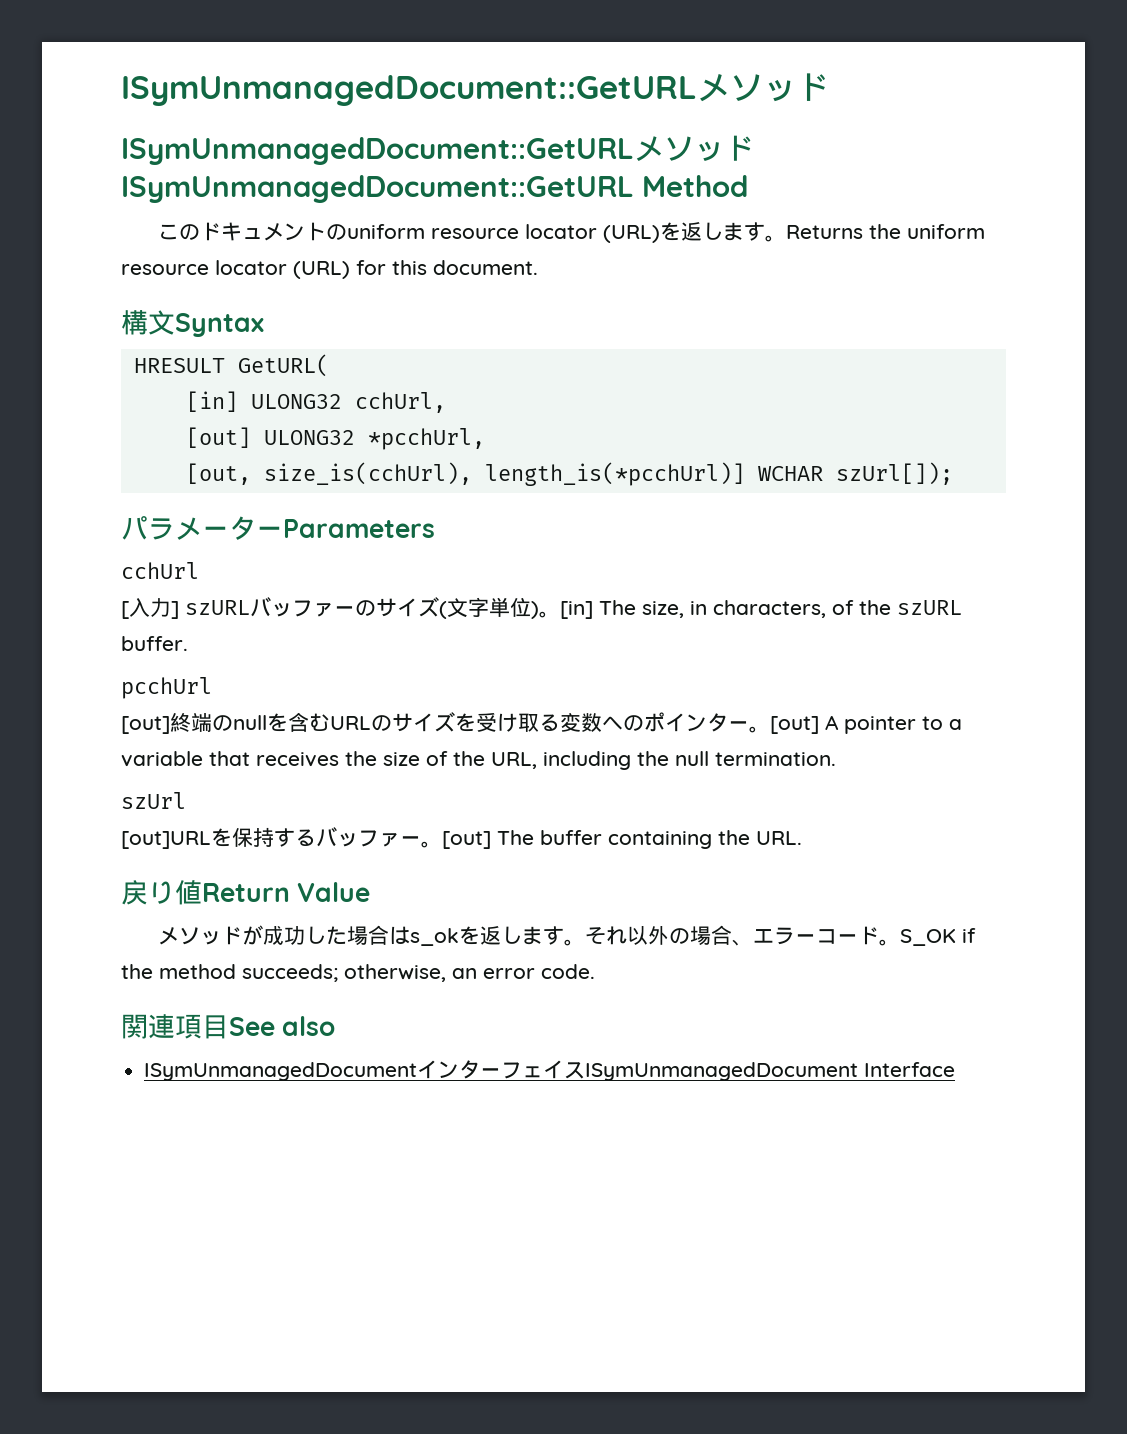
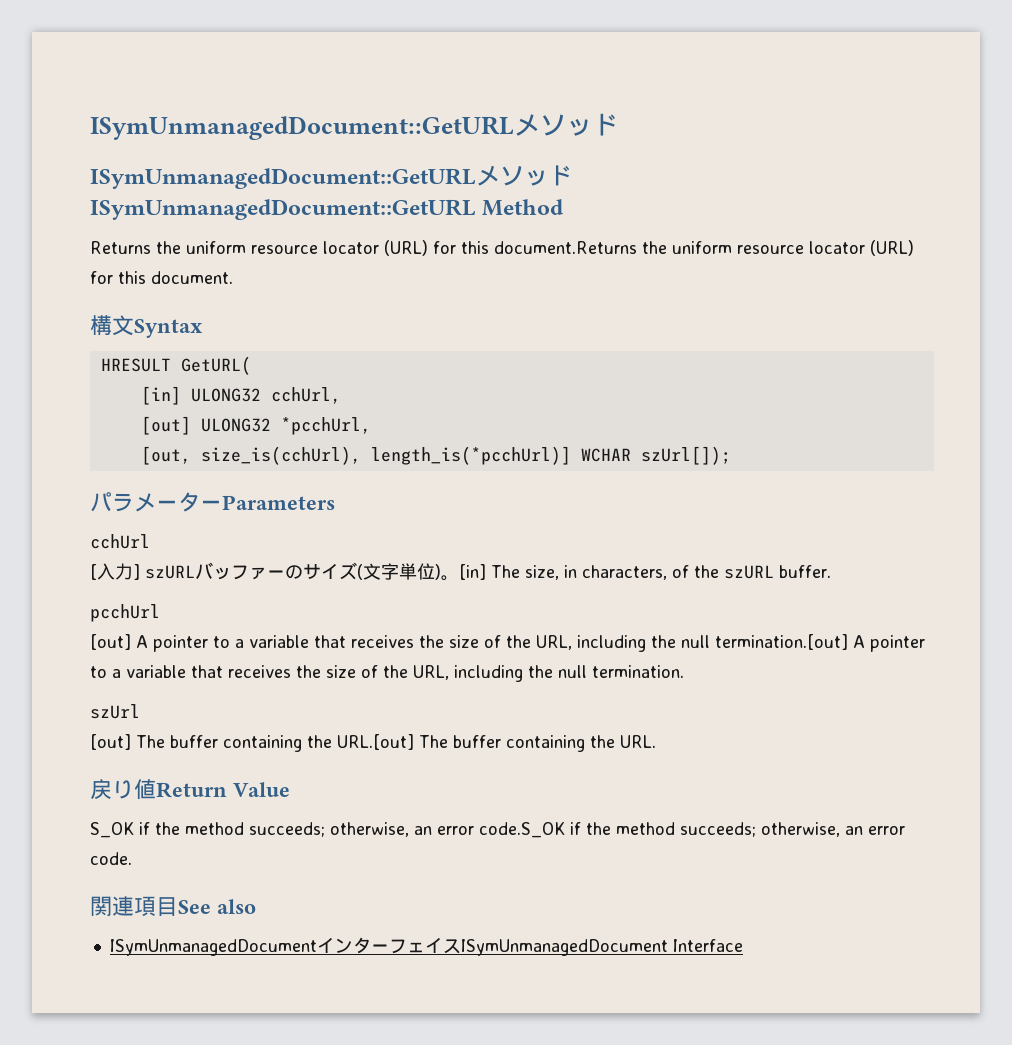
[158,222,864,243] このドキュメントのuniform resource locator (URL)を返します。Returns -> [90,240,637,256] Returns the uniform resource locator (URL) for this document.Returns
[170,712,819,734] 終端のnullを含むURLのサイズを受け取る変数へのポインター。[out] -> [136,634,848,652] A pointer to a variable that receives the size of the URL, including the null termination.[out]
[121,827,442,849] [out]URLを保持するバッファー。 -> (140, 711) none
(750, 837) none -> [337,734,615,752] URL.[out] The buffer containing the
[158,925,901,946] メソッドが成功した場合はs_okを返します。それ以外の場合、エラーコード。 -> (290, 789) none
(535, 973) none -> [479,822,905,838] code.S_OK if the method succeeds; otherwise, an error

